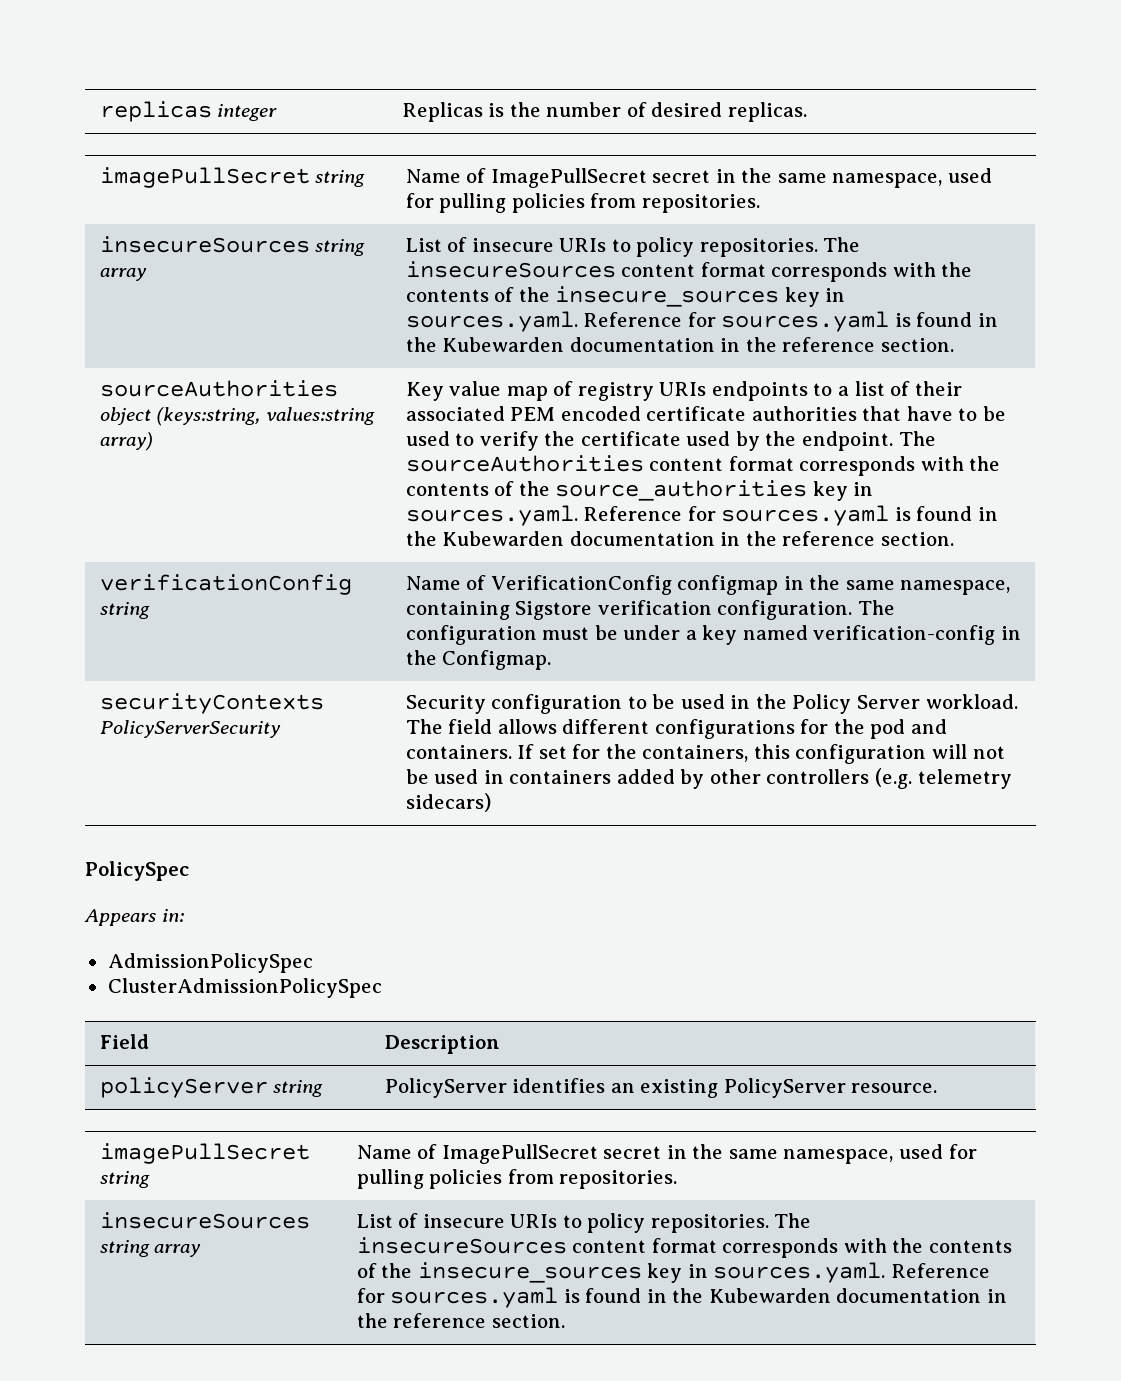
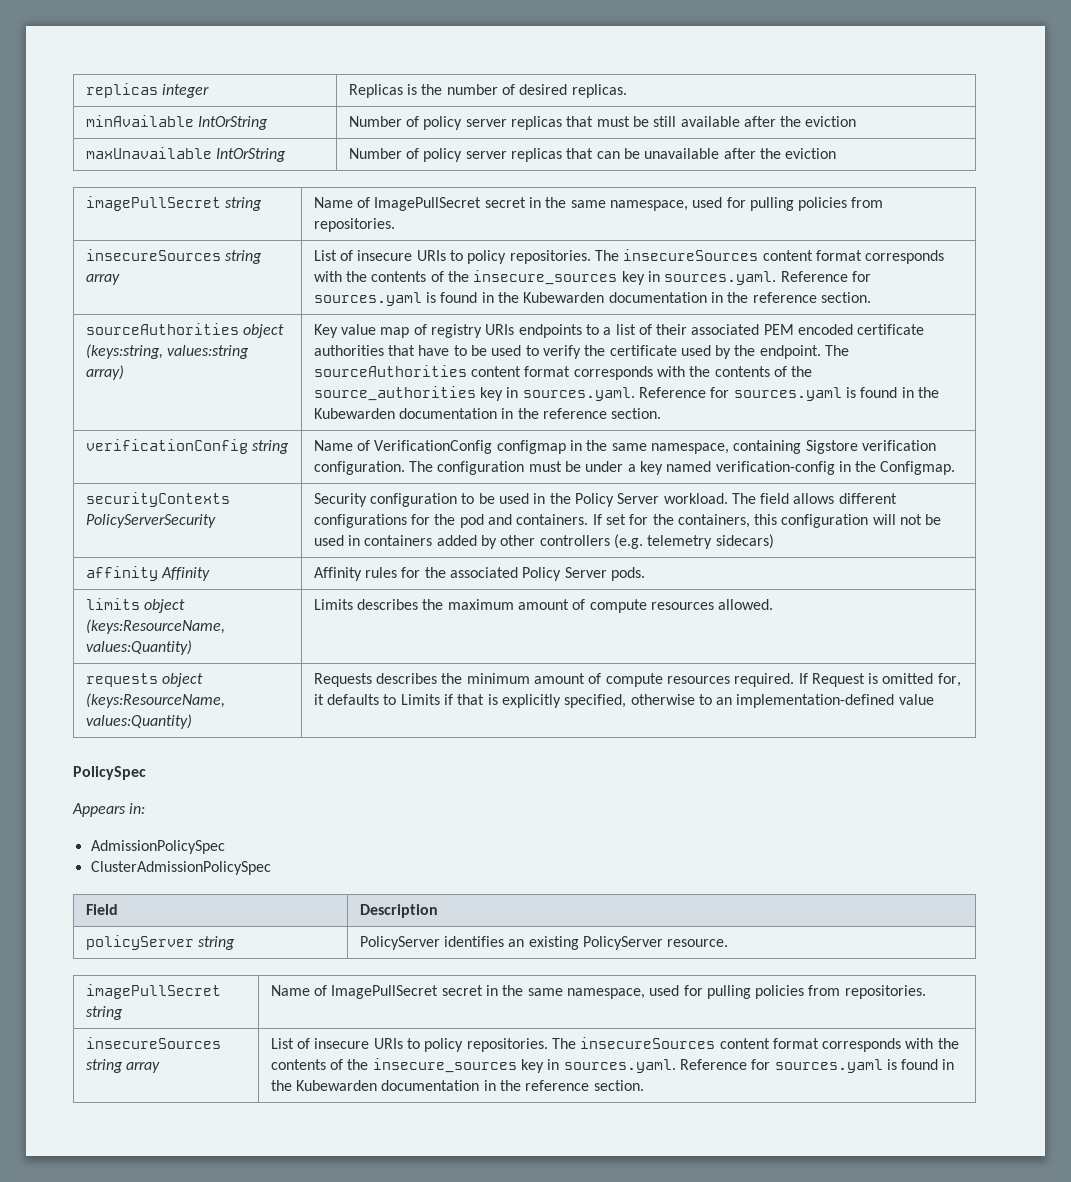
(807, 112) none -> [85,115,268,130] [348,116,857,130] [85,147,286,162] [348,148,837,162] // minAvailable IntOrString | Number of policy server replicas that must be still available after the eviction // maxUnavailable IntOrString | Number of policy server replicas that can be unavailable after the eviction
(491, 802) none -> [85,566,210,581] [313,567,645,581] [85,598,185,613] [85,619,225,634] [85,640,192,655] [313,599,774,613] [85,673,203,687] [85,693,225,708] [85,714,192,729] [313,673,961,687] [313,694,934,708] // affinity Affinity | Affinity rules for the associated Policy Server pods. // limits object (keys:ResourceName, values:Quantity) | Limits describes the maximum amount of compute resources allowed. // requests object (keys:ResourceName, values:Quantity) | Requests describes the minimum amount of compute resources required. If Request is omitted for, it defaults to Limits if that is explicitly specified, otherwise to an implementation-defined value

